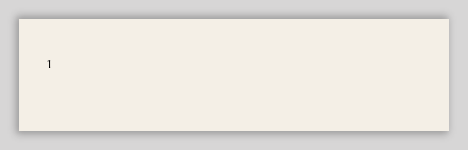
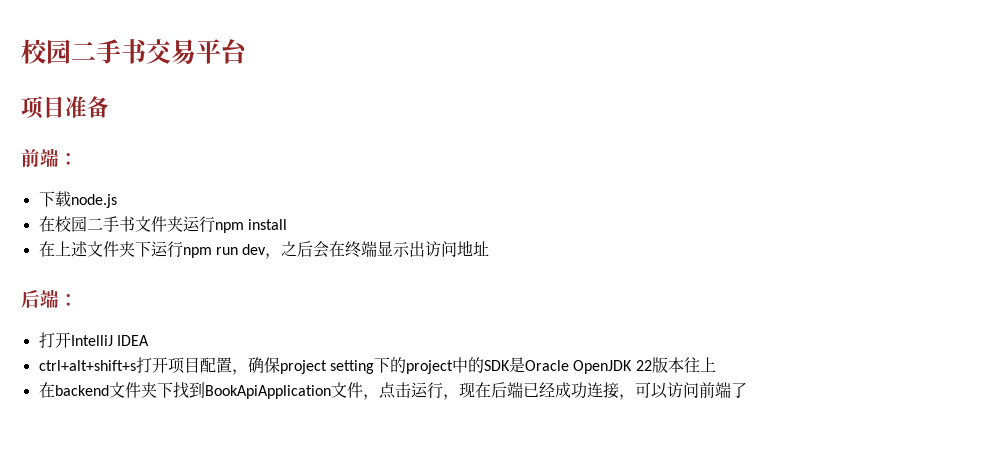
[46,60,52,68] 1 -> [21,39,247,65] [21,96,109,119] [21,148,78,167] [38,191,117,208] [38,216,287,233] [38,240,490,259] [21,289,78,308] [38,332,149,348] [38,357,716,375] [38,382,747,400] 校园二手书交易平台 // 项目准备 // 前端： // 下载node.js // 在校园二手书文件夹运行npm install // 在上述文件夹下运行npm run dev，之后会在终端显示出访问地址 // 后端： // 打开IntelliJ IDEA // ctrl+alt+shift+s打开项目配置，确保project setting下的project中的SDK是Oracle OpenJDK 22版本往上 // 在backend文件夹下找到BookApiApplication文件，点击运行，现在后端已经成功连接，可以访问前端了

